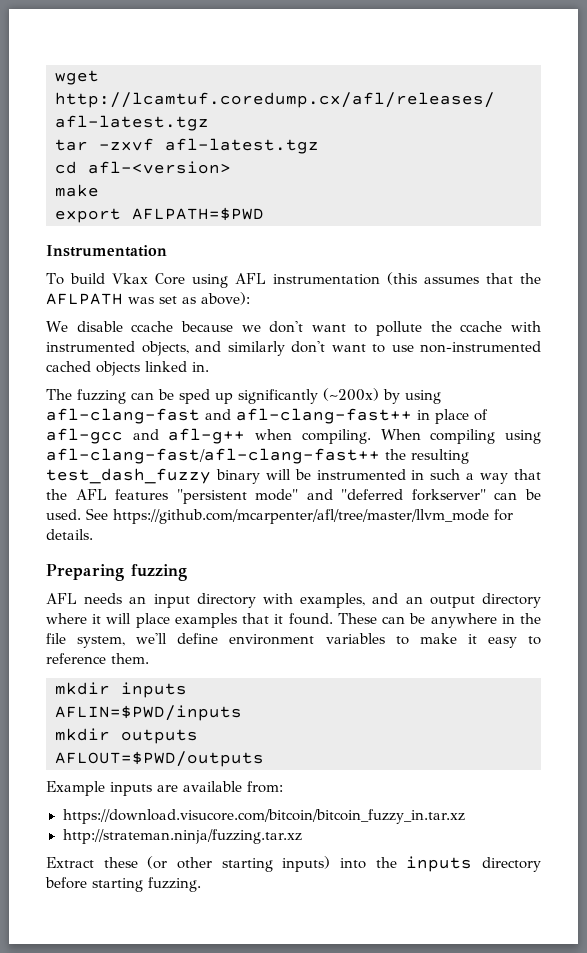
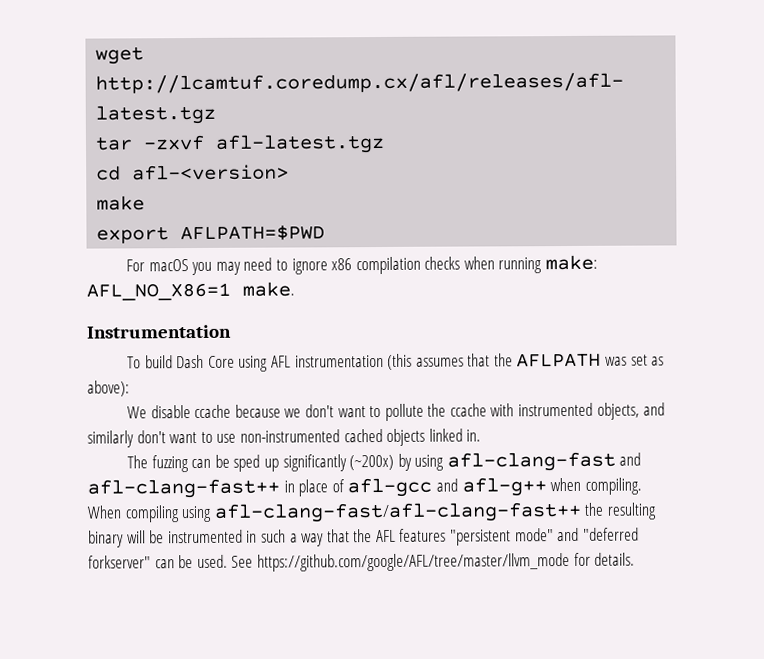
(264, 214) none -> [125,254,599,276] [86,281,295,301] // For macOS you may need to ignore x86 compilation checks when running make: AFL_NO_X86=1 make.
[111,273,148,284] Vkax -> [176,354,205,369] Dash
[46,468,211,484] test_dash_fuzzy -> (657, 511) none
[113,509,489,524] https://github.com/mcarpenter/afl/tree/master/llvm_mode -> [256,552,570,572] https://github.com/google/AFL/tree/master/llvm_mode
[46,564,187,581] [46,593,541,608] [46,613,541,628] [46,633,542,648] [46,653,149,664] [55,682,187,698] [55,705,242,721] [55,728,198,744] [55,751,264,767] [46,781,283,796] [62,809,466,824] [62,829,303,844] [46,856,541,872] [45,877,201,892] // Preparing fuzzing // AFL needs an input directory with examples, and an output directory where it will place examples that it found. These can be anywhere in the file system, we'll define environment variables to make it easy to reference them. // mkdir inputs // AFLIN=$PWD/inputs // mkdir outputs // AFLOUT=$PWD/outputs // Example inputs are available from: // https://download.visucore.com/bitcoin/bitcoin_fuzzy_in.tar.xz // http://strateman.ninja/fuzzing.tar.xz // Extract these (or other starting inputs) into the inputs directory before starting fuzzing. -> (636, 559) none

